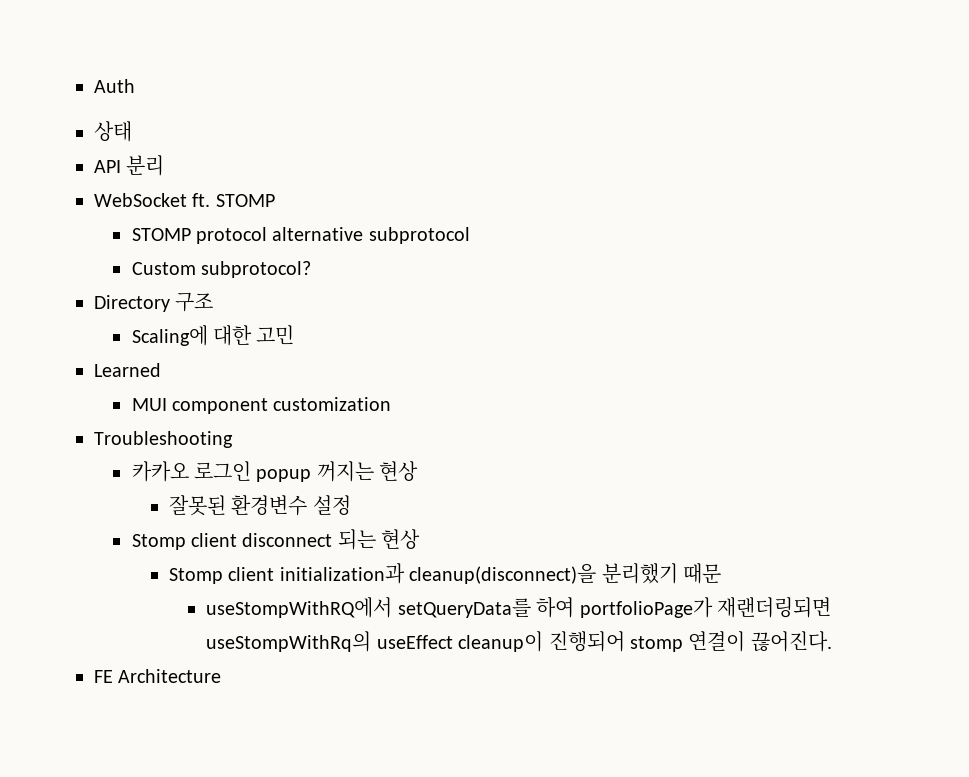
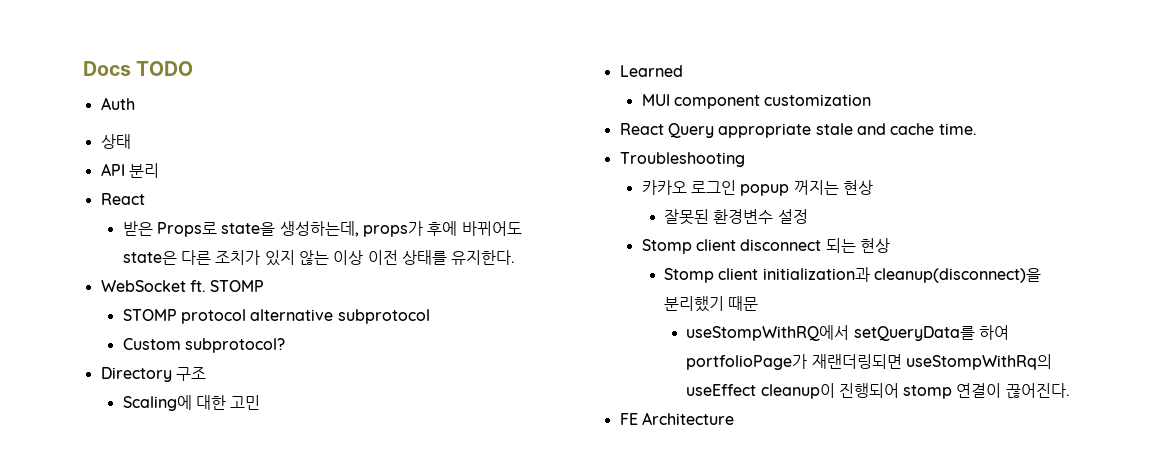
(94, 86) none -> [83,61,194,76] Docs TODO //
(165, 165) none -> [100,193,145,205] [122,221,522,237] [122,250,516,266] // React // 받은 Props로 state을 생성하는데, props가 후에 바뀌어도 state은 다른 조치가 있지 않는 이상 이전 상태를 유지한다.
(392, 404) none -> [619,123,977,138] // React Query appropriate stale and cache time.

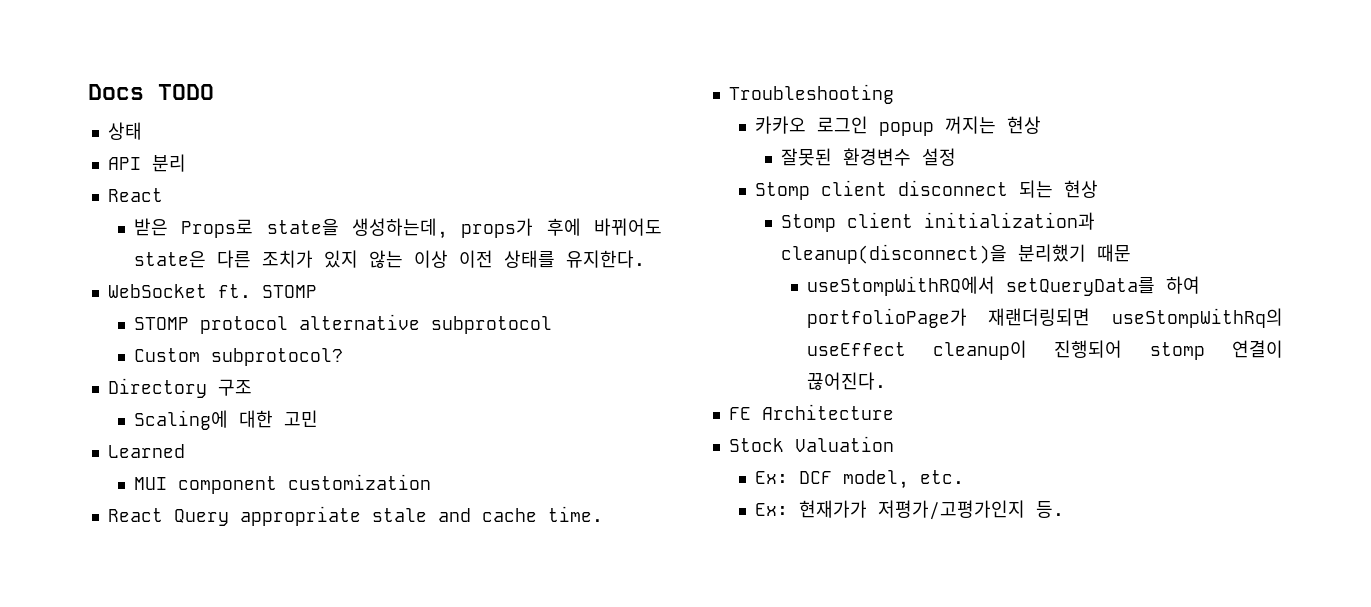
[100,97,135,110] // Auth -> (214, 92) none
(734, 418) none -> [728,436,894,452] [754,470,964,489] [754,500,1064,520] // Stock Valuation // Ex: DCF model, etc. // Ex: 현재가가 저평가/고평가인지 등.

